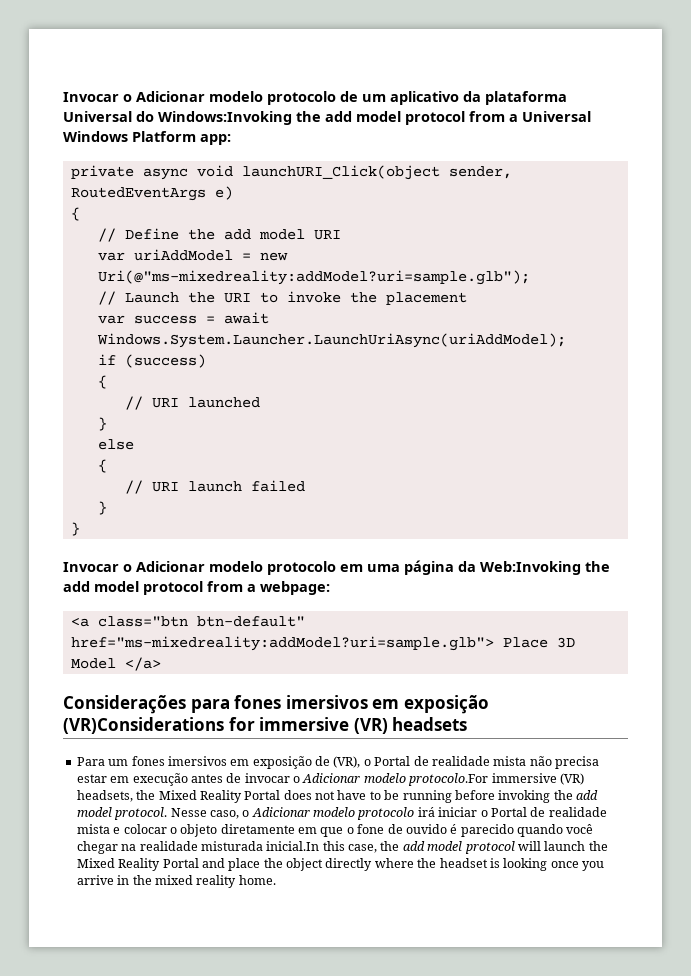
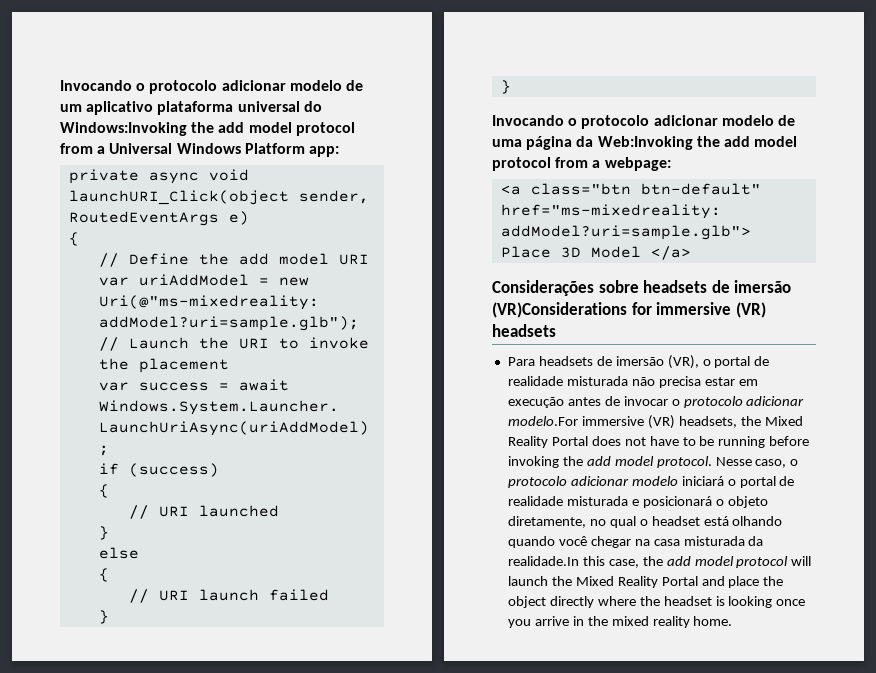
[63,91,567,105] [63,111,132,122] Invocar o Adicionar modelo protocolo de um aplicativo da plataforma Universal -> [60,80,363,94] [60,101,300,115] Invocando o protocolo adicionar modelo de um aplicativo plataforma universal
[63,561,363,575] Invocar o Adicionar modelo protocolo em -> [492,115,795,129] Invocando o protocolo adicionar modelo de
[190,695,489,714] para fones imersivos em exposição -> [598,280,792,293] sobre headsets de imersão
[108,756,330,769] um fones imersivos em exposição de -> [538,356,664,366] headsets de imersão
[374,756,527,766] Portal de realidade mista -> [714,356,770,368] [507,376,628,386] portal de realidade misturada
[302,773,489,786] Adicionar modelo protocolo.For -> [683,396,805,408] [507,416,578,426] protocolo adicionar modelo.For
[251,807,607,820] [76,824,594,837] [76,841,320,854] Adicionar modelo protocolo irá iniciar o Portal de realidade mista e colocar o objeto diretamente em que o fone de ouvido é parecido quando você chegar na realidade misturada inicial.In -> [507,476,795,488] [507,496,768,508] [507,516,783,528] [507,536,764,548] [507,556,579,566] protocolo adicionar modelo iniciará o portal de realidade misturada e posicionará o objeto diretamente, no qual o headset está olhando quando você chegar na casa misturada da realidade.In

